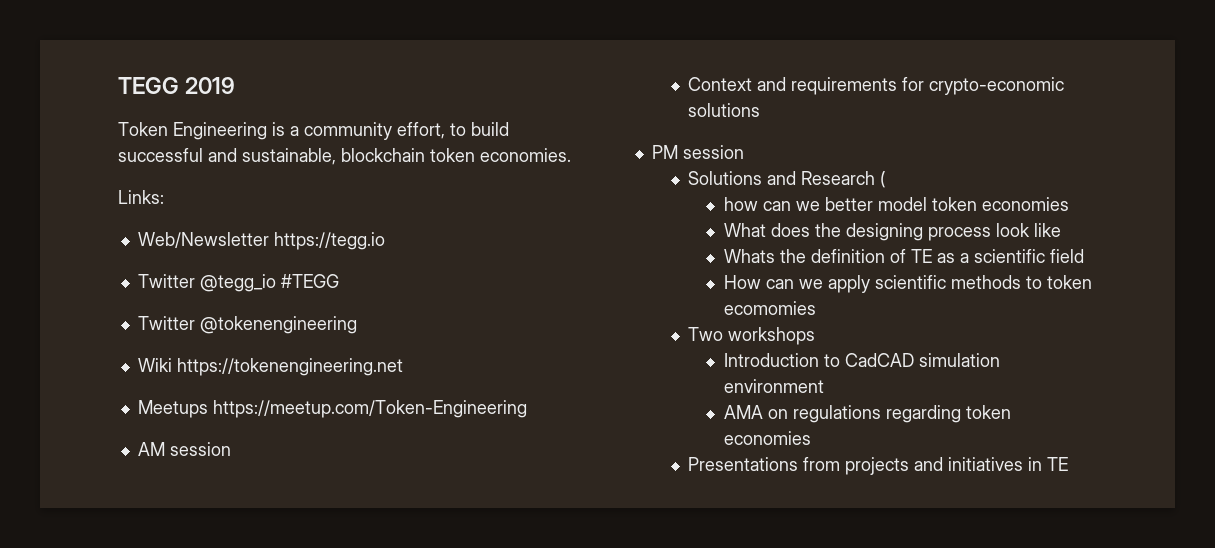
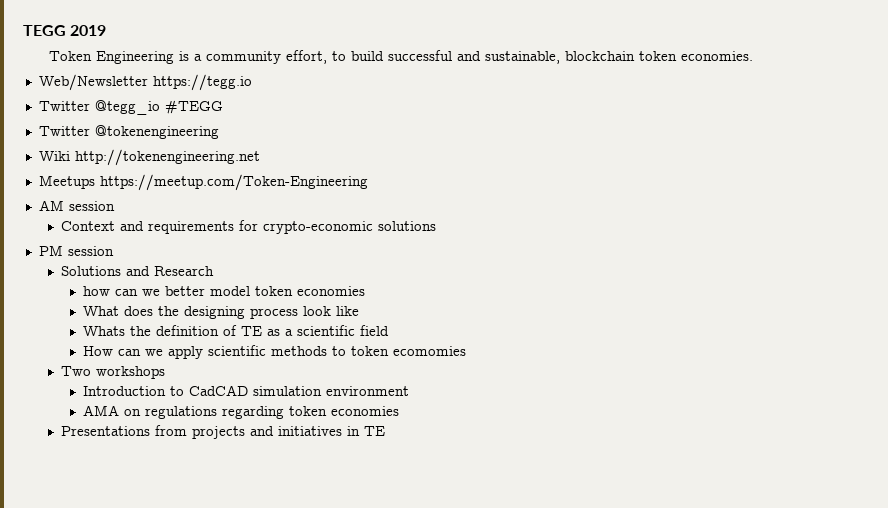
[118,190,164,204] // Links: -> (754, 56) none
[176,358,403,376] https://tokenengineering.net -> [74,149,260,166] http://tokenengineering.net
[879,171,885,188] ( -> (214, 271) none

